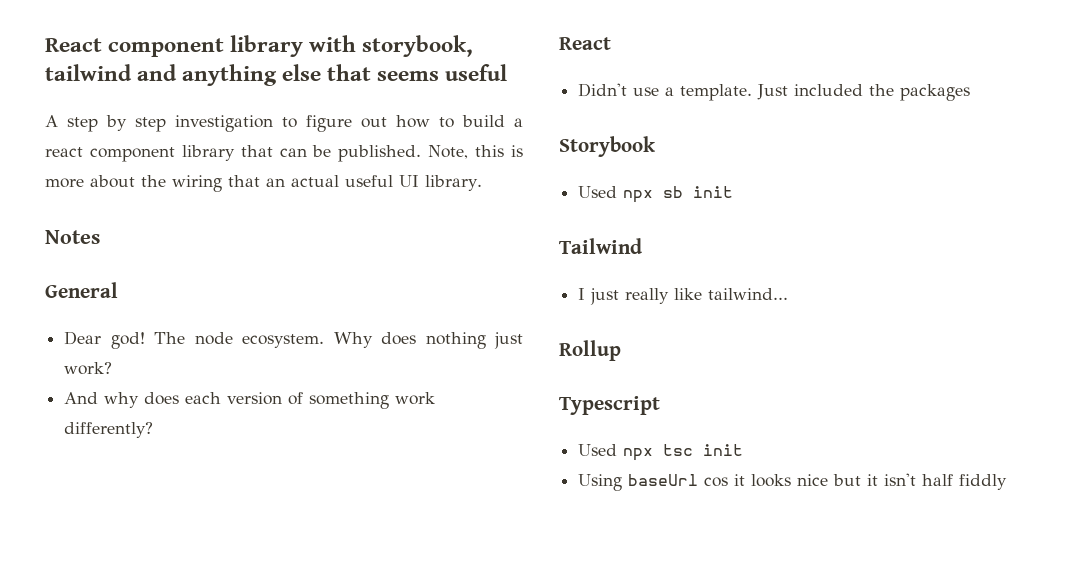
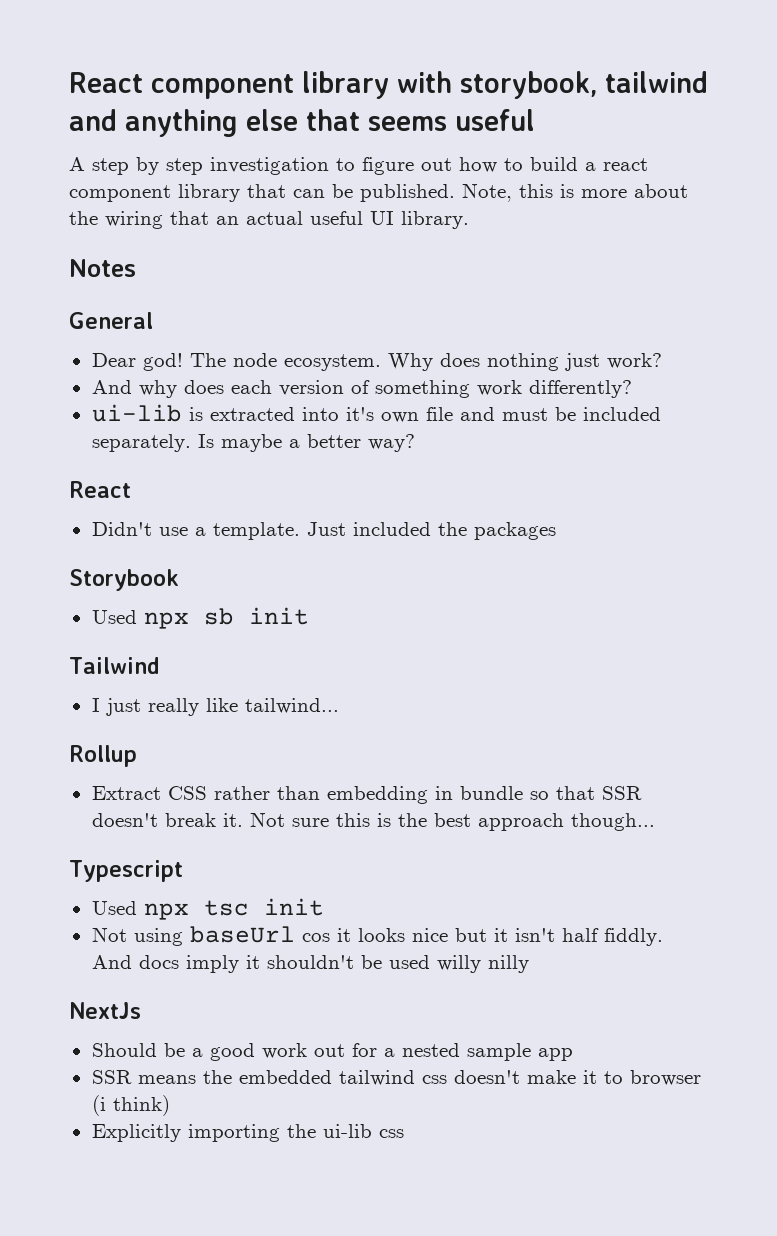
(154, 430) none -> [91,404,661,423] [91,434,415,452] // ui-lib is extracted into it's own file and must be included separately. Is maybe a better way?
(621, 350) none -> [91,786,642,804] [91,812,655,831] // Extract CSS rather than embedding in bundle so that SSR doesn't break it. Not sure this is the best approach though...
[578,474,623,491] Using -> [91,927,183,946] Not using
[959,474,1008,490] fiddly -> [603,928,663,946] [91,955,529,973] [69,1002,141,1019] [91,1043,573,1061] [91,1070,701,1086] [91,1095,170,1116] [91,1124,404,1142] fiddly. And docs imply it shouldn't be used willy nilly // NextJs // Should be a good work out for a nested sample app // SSR means the embedded tailwind css doesn't make it to browser (i think) // Explicitly importing the ui-lib css

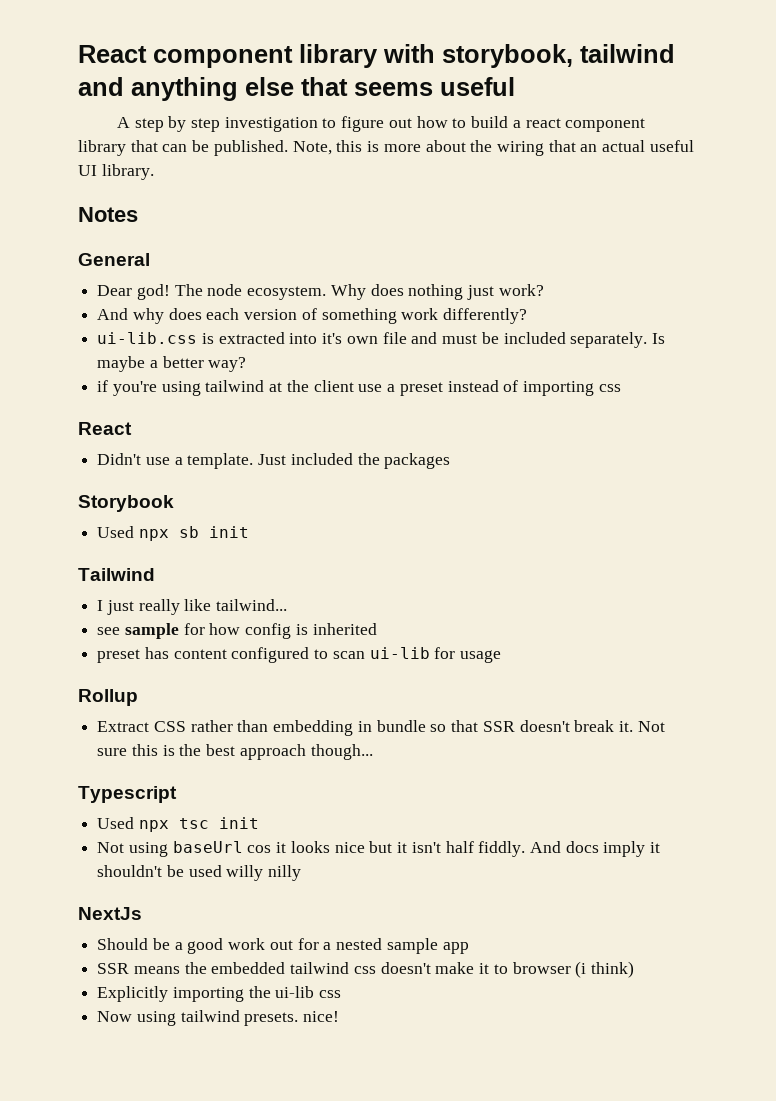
[91,404,182,422] ui-lib -> [97,332,198,344] ui-lib.css
(415, 443) none -> [97,380,621,396] // if you're using tailwind at the client use a preset instead of importing css
(339, 706) none -> [97,623,377,639] [97,647,502,663] // see sample for how config is inherited // preset has content configured to scan ui-lib for usage
(404, 1133) none -> [97,1010,340,1026] // Now using tailwind presets. nice!

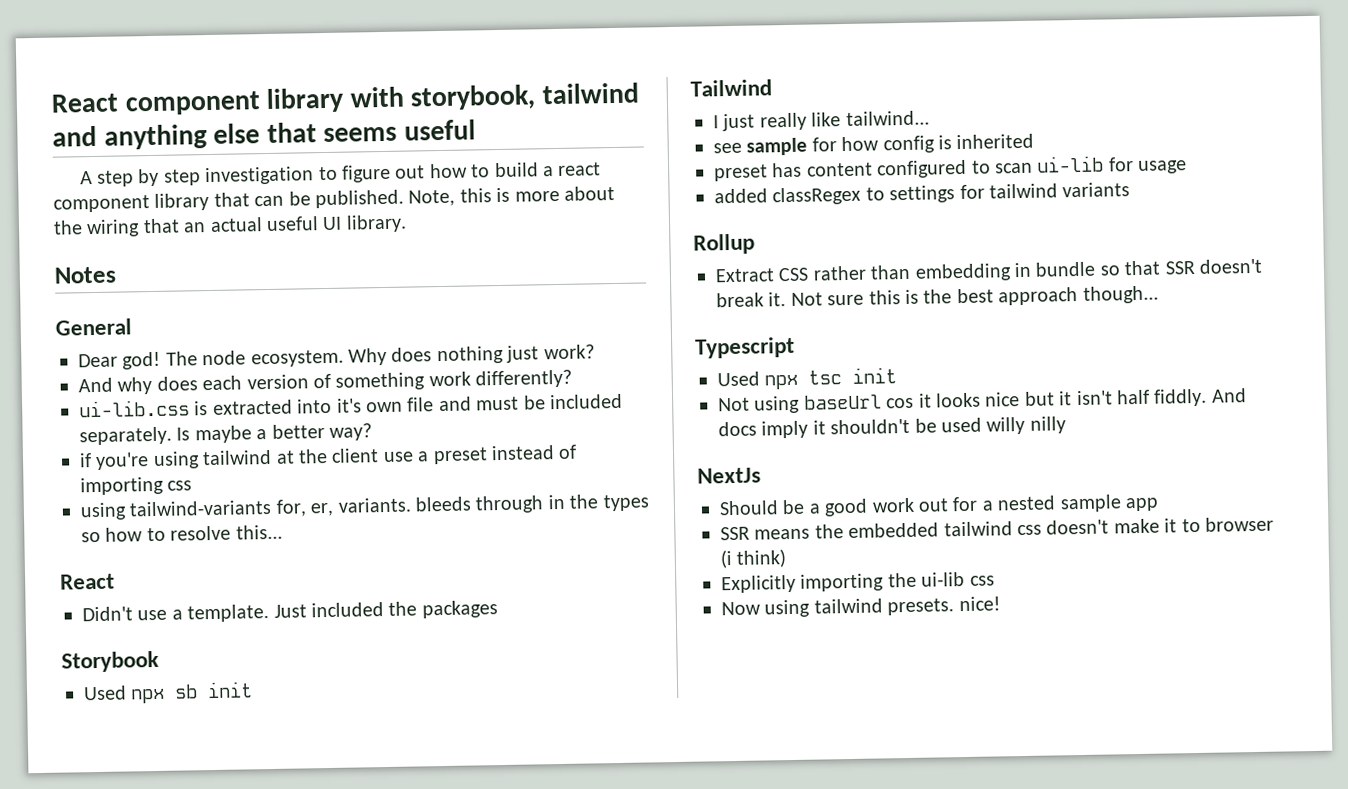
(621, 388) none -> [80,494,649,521] [81,524,283,543] // using tailwind-variants for, er, variants. bleeds through in the types so how to resolve this...
(502, 656) none -> [714,182,1131,206] // added classRegex to settings for tailwind variants

